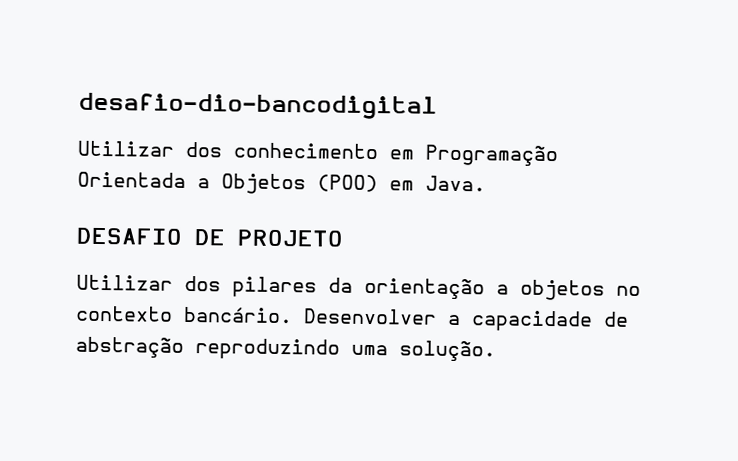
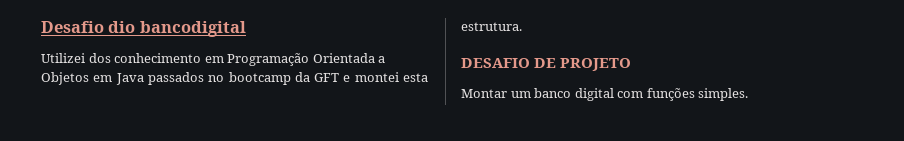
[78,92,437,120] [77,140,174,157] desafio-dio-bancodigital // Utilizar -> [41,21,246,37] [41,53,85,63] Desafio dio bancodigital // Utilizei
[317,174,486,193] [76,227,343,247] [76,274,641,301] [75,305,629,332] [75,336,496,362] (POO) em Java. // DESAFIO DE PROJETO // Utilizar dos pilares da orientação a objetos no contexto bancário. Desenvolver a capacidade de abstração reproduzindo uma solução. -> [93,72,429,85] [461,22,522,31] [461,58,632,71] [461,88,749,101] em Java passados no bootcamp da GFT e montei esta estrutura. // DESAFIO DE PROJETO // Montar um banco digital com funções simples.

